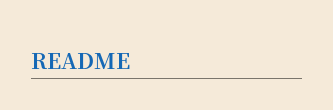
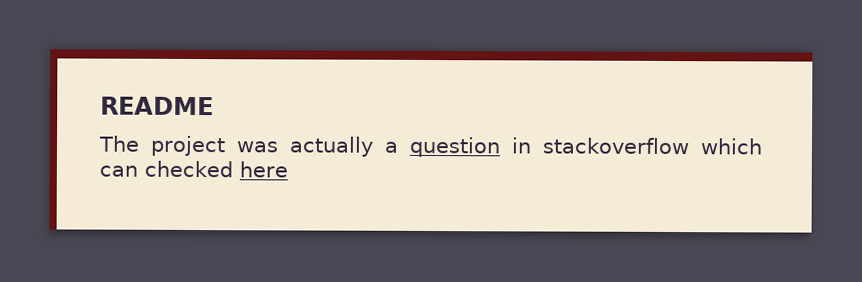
(130, 61) none -> [98,135,763,158] [99,160,288,178] // The project was actually a question in stackoverflow which can checked here

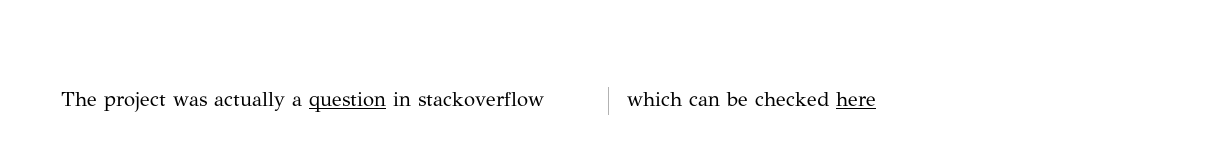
[100,96,214,116] README // -> (61, 99) none
(138, 171) none -> [726,92,748,106] be

